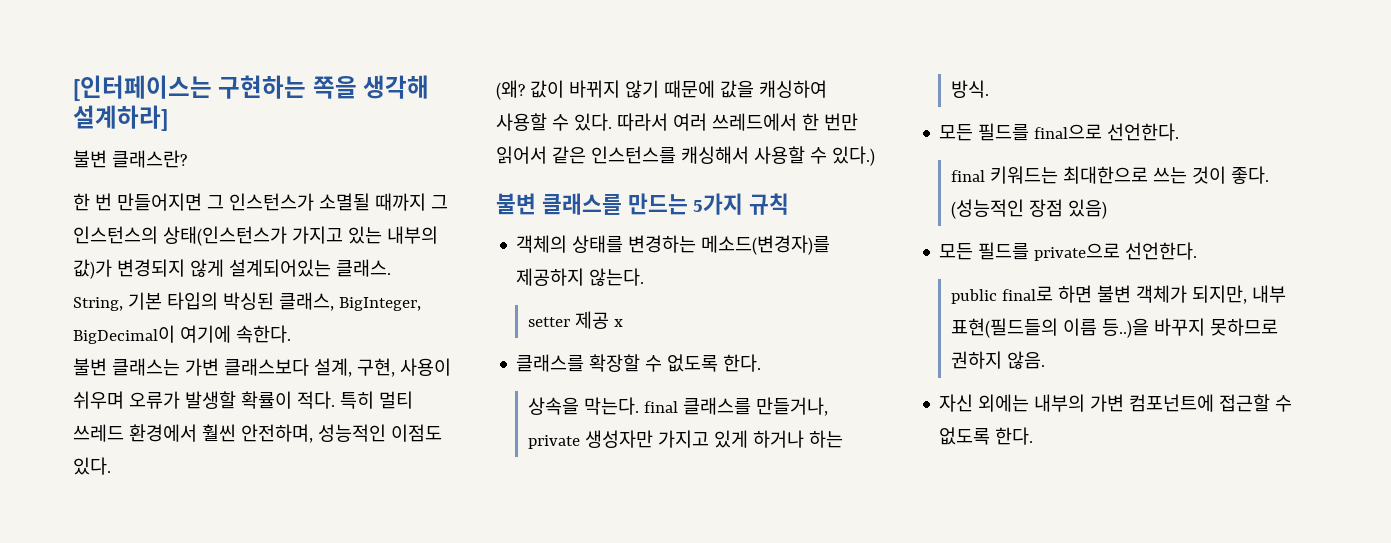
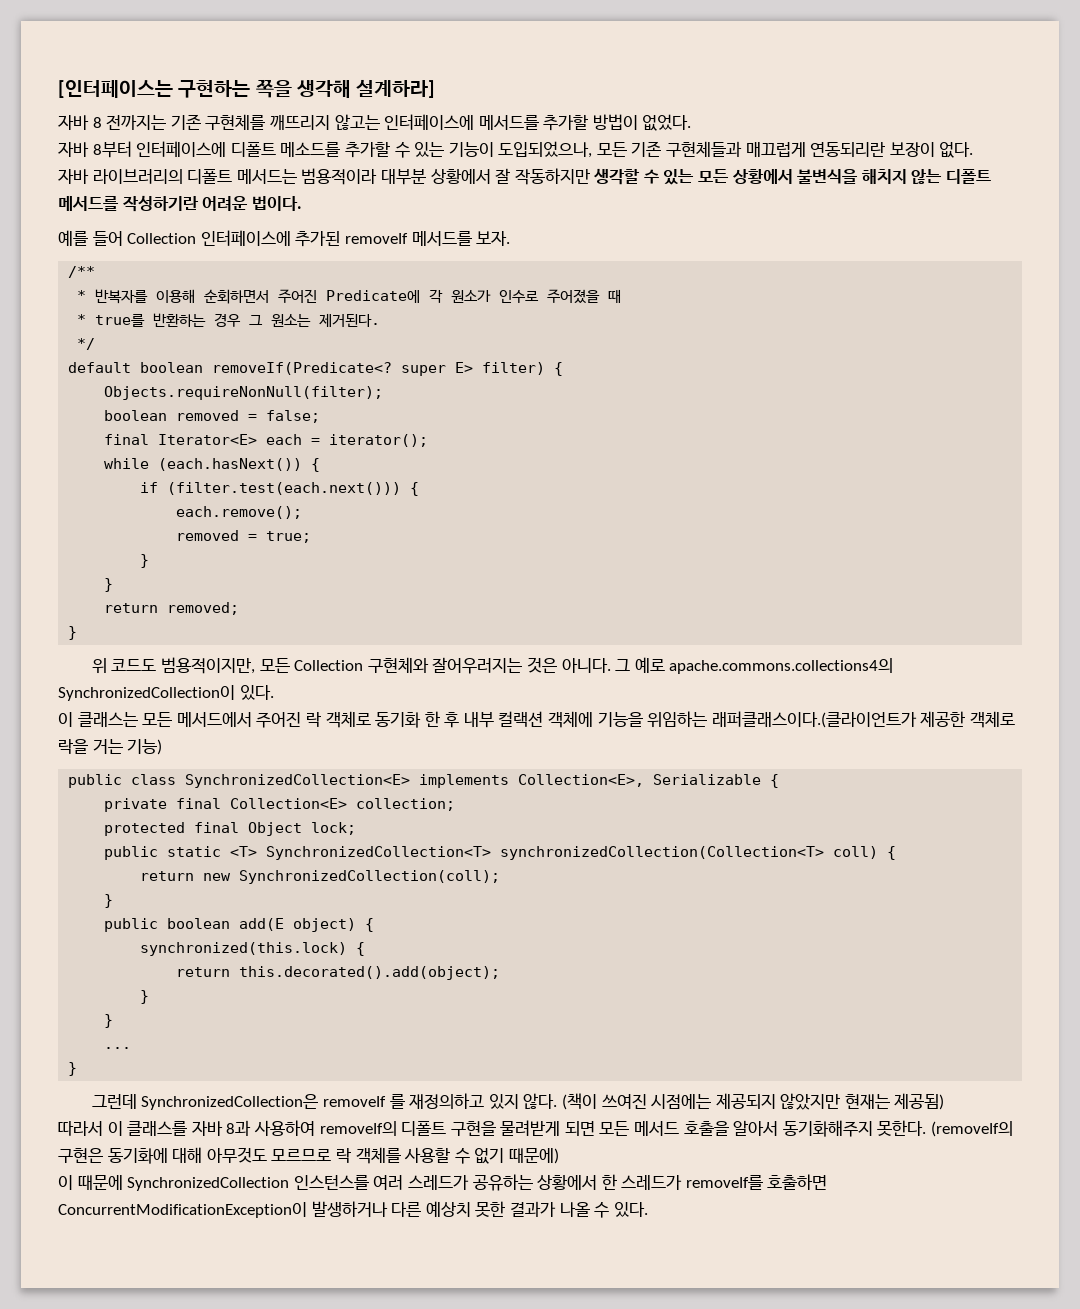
[73,150,187,168] [73,193,448,211] [73,226,438,246] [73,259,391,279] [73,292,421,311] [73,325,291,344] [73,358,451,377] [73,391,413,409] [73,424,442,443] [73,457,111,475] [496,80,827,100] [496,113,858,131] [496,146,875,166] [496,193,790,215] [516,235,831,255] [516,268,645,286] [528,311,624,329] [516,354,762,372] [528,397,829,416] [528,430,844,449] [951,80,990,98] [939,123,1180,141] [951,166,1270,184] [951,199,1108,219] [939,242,1198,261] [951,285,1286,304] [951,318,1279,338] [951,351,1046,369] [939,394,1293,412] [939,427,1034,445] 불변 클래스란? // 한 번 만들어지면 그 인스턴스가 소멸될 때까지 그 인스턴스의 상태(인스턴스가 가지고 있는 내부의 값)가 변경되지 않게 설계되어있는 클래스. // String, 기본 타입의 박싱된 클래스, BigInteger, BigDecimal이 여기에 속한다. // 불변 클래스는 가변 클래스보다 설계, 구현, 사용이 쉬우며 오류가 발생할 확률이 적다. 특히 멀티 쓰레드 환경에서 훨씬 안전하며, 성능적인 이점도 있다. // (왜? 값이 바뀌지 않기 때문에 값을 캐싱하여 사용할 수 있다. 따라서 여러 쓰레드에서 한 번만 읽어서 같은 인스턴스를 캐싱해서 사용할 수 있다.) // 불변 클래스를 만드는 5가지 규칙 // 객체의 상태를 변경하는 메소드(변경자)를 제공하지 않는다. // setter 제공 x // 클래스를 확장할 수 없도록 한다. // 상속을 막는다. final 클래스를 만들거나, private 생성자만 가지고 있게 하거나 하는 방식. // 모든 필드를 final으로 선언한다. // final 키워드는 최대한으로 쓰는 것이 좋다. (성능적인 장점 있음) // 모든 필드를 private으로 선언한다. // public final로 하면 불변 객체가 되지만, 내부 표현(필드들의 이름 등..)을 바꾸지 못하므로 권하지 않음. // 자신 외에는 내부의 가변 컴포넌트에 접근할 수 없도록 한다. -> [58,114,692,131] [58,141,974,158] [58,168,992,185] [58,195,302,212] [58,230,511,247] [68,266,96,278] [77,289,622,304] [77,313,381,327] [77,338,96,350] [68,362,564,376] [104,386,384,400] [104,410,321,423] [104,434,429,447] [104,458,321,472] [140,482,420,496] [176,506,303,519] [176,530,312,543] [140,554,150,568] [104,578,114,592] [104,602,240,615] [68,626,78,640] [91,657,894,674] [58,685,274,701] [58,711,1016,728] [58,739,163,755] [68,774,780,788] [104,798,456,812] [104,822,357,836] [104,846,897,860] [140,870,501,884] [104,894,114,908] [104,918,375,932] [140,942,366,956] [176,966,501,980] [140,990,150,1004] [104,1014,114,1028] [104,1047,132,1049] [68,1062,78,1076] [91,1093,945,1110] [58,1120,1014,1137] [58,1147,559,1164] [58,1174,828,1191] [58,1201,648,1218] 자바 8 전까지는 기존 구현체를 깨뜨리지 않고는 인터페이스에 메서드를 추가할 방법이 없었다. // 자바 8부터 인터페이스에 디폴트 메소드를 추가할 수 있는 기능이 도입되었으나, 모든 기존 구현체들과 매끄럽게 연동되리란 보장이 없다. // 자바 라이브러리의 디폴트 메서드는 범용적이라 대부분 상황에서 잘 작동하지만 생각할 수 있는 모든 상황에서 불변식을 해치지 않는 디폴트 메서드를 작성하기란 어려운 법이다. // 예를 들어 Collection 인터페이스에 추가된 removeIf 메서드를 보자. // /** // * 반복자를 이용해 순회하면서 주어진 Predicate에 각 원소가 인수로 주어졌을 때 // * true를 반환하는 경우 그 원소는 제거된다. // */ // default boolean removeIf(Predicate<? super E> filter) { // Objects.requireNonNull(filter); // boolean removed = false; // final Iterator<E> each = iterator(); // while (each.hasNext()) { // if (filter.test(each.next())) { // each.remove(); // removed = true; // } // } // return removed; // } // 위 코드도 범용적이지만, 모든 Collection 구현체와 잘어우러지는 것은 아니다. 그 예로 apache.commons.collections4의 SynchronizedCollection이 있다. // 이 클래스는 모든 메서드에서 주어진 락 객체로 동기화 한 후 내부 컬랙션 객체에 기능을 위임하는 래퍼클래스이다.(클라이언트가 제공한 객체로 락을 거는 기능) // public class SynchronizedCollection<E> implements Collection<E>, Serializable { // private final Collection<E> collection; // protected final Object lock; // public static <T> SynchronizedCollection<T> synchronizedCollection(Collection<T> coll) { // return new SynchronizedCollection(coll); // } // public boolean add(E object) { // synchronized(this.lock) { // return this.decorated().add(object); // } // } // ... // } // 그런데 SynchronizedCollection은 removeIf 를 재정의하고 있지 않다. (책이 쓰여진 시점에는 제공되지 않았지만 현재는 제공됨) // 따라서 이 클래스를 자바 8과 사용하여 removeIf의 디폴트 구현을 물려받게 되면 모든 메서드 호출을 알아서 동기화해주지 못한다. (removeIf의 구현은 동기화에 대해 아무것도 모르므로 락 객체를 사용할 수 없기 때문에) // 이 때문에 SynchronizedCollection 인스턴스를 여러 스레드가 공유하는 상황에서 한 스레드가 removeIf를 호출하면 ConcurrentModificationException이 발생하거나 다른 예상치 못한 결과가 나올 수 있다.

